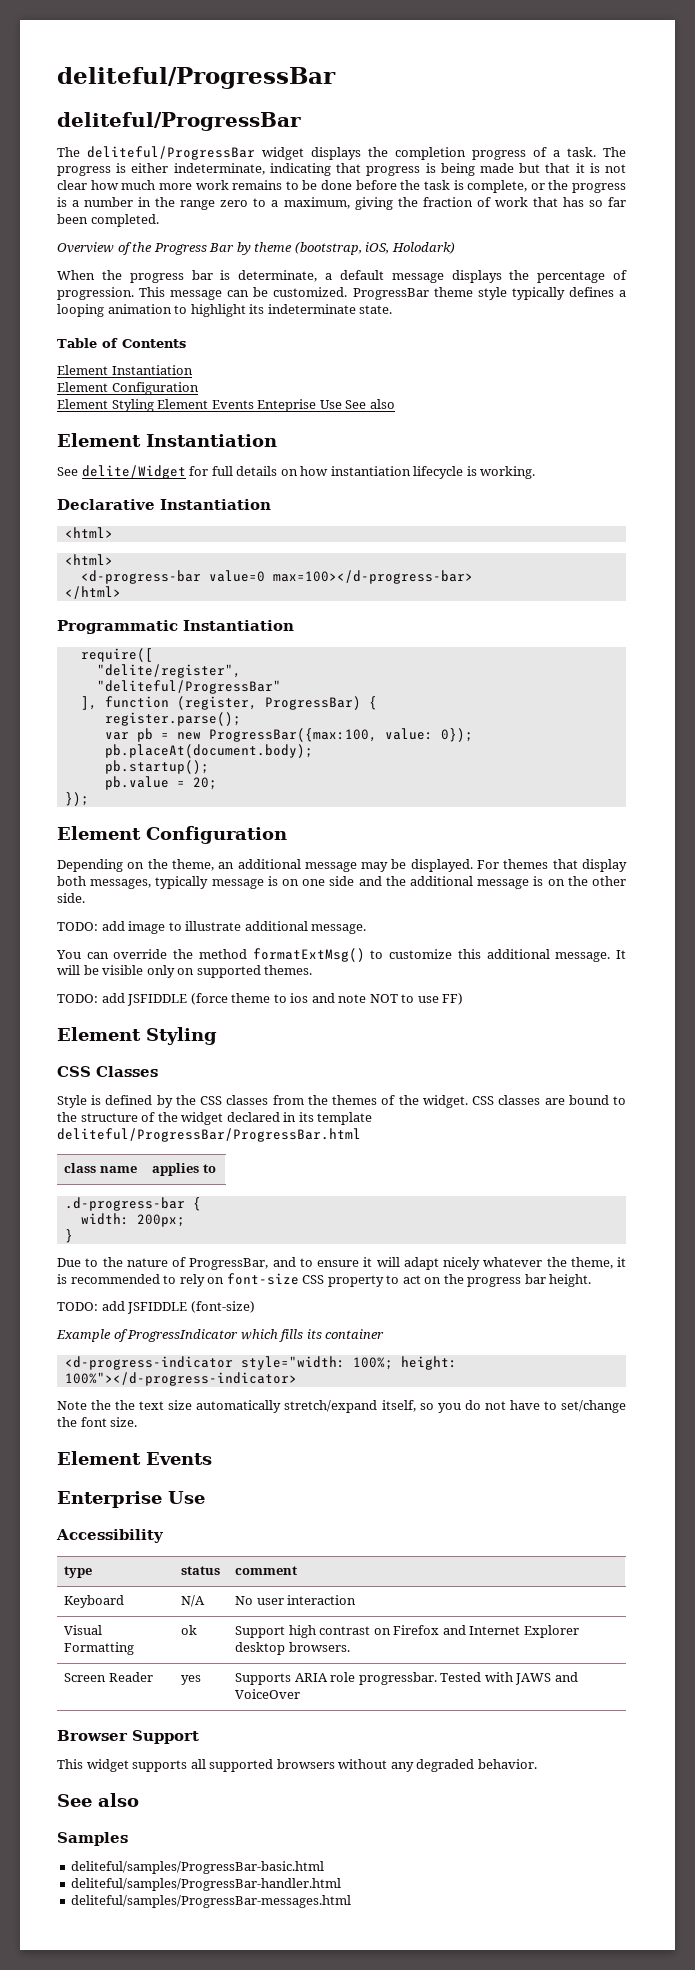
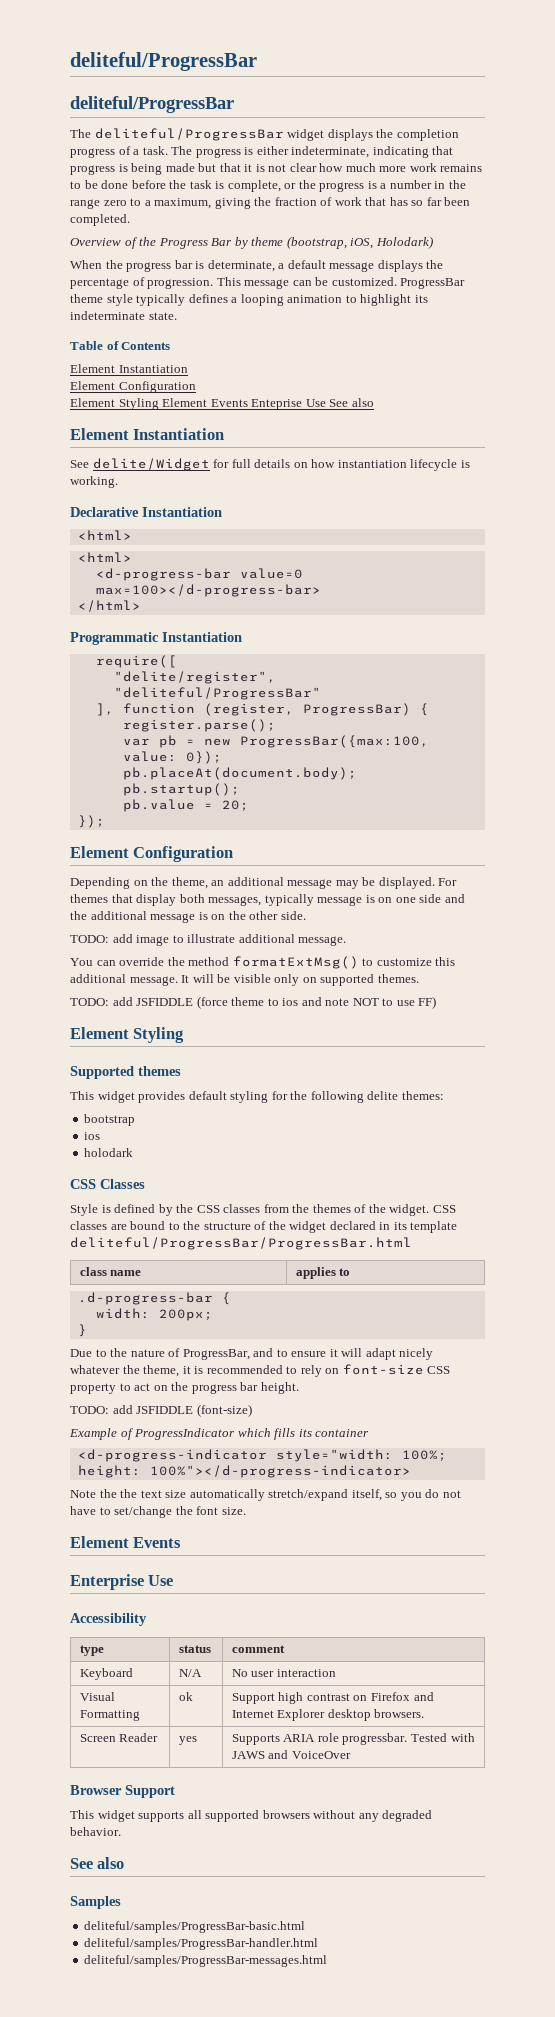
(217, 1036) none -> [70,1066,181,1079] [70,1091,444,1103] [84,1114,136,1126] [84,1132,101,1140] [84,1148,134,1157] // Supported themes // This widget provides default styling for the following delite themes: // bootstrap // ios // holodark

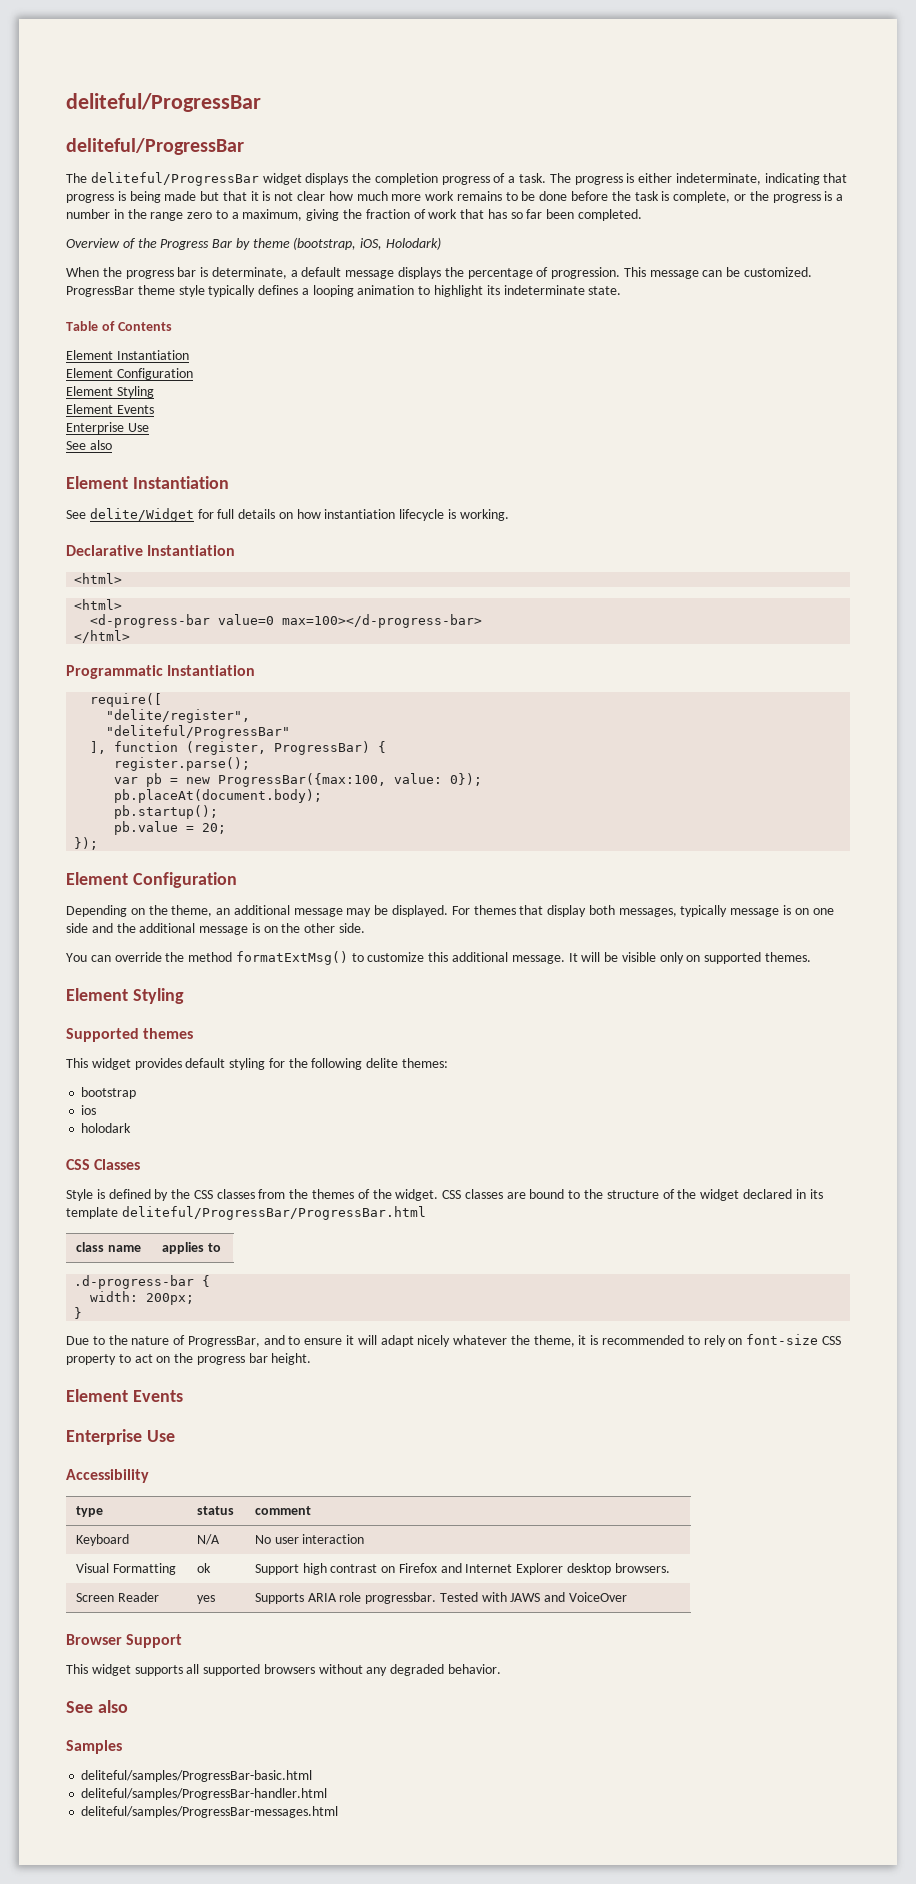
[162,398,326,410] Element Events Enteprise Use -> [66,404,154,414] [66,422,149,434] // Element Events // Enterprise Use //
[70,934,347,946] // TODO: add image to illustrate additional message. -> (366, 928) none
[70,996,437,1009] // TODO: add JSFIDDLE (force theme to ios and note NOT to use FF) -> (812, 957) none
[70,1404,252,1417] [69,1428,370,1440] [77,1449,447,1462] [77,1465,411,1478] [70,1489,461,1501] [70,1506,246,1518] // TODO: add JSFIDDLE (font-size) // Example of ProgressIndicator which fills its container // <d-progress-indicator style="width: 100%; height: 100%"></d-progress-indicator> // Note the the text size automatically stretch/expand itself, so you do not have to set/change the font size. -> (312, 1359) none

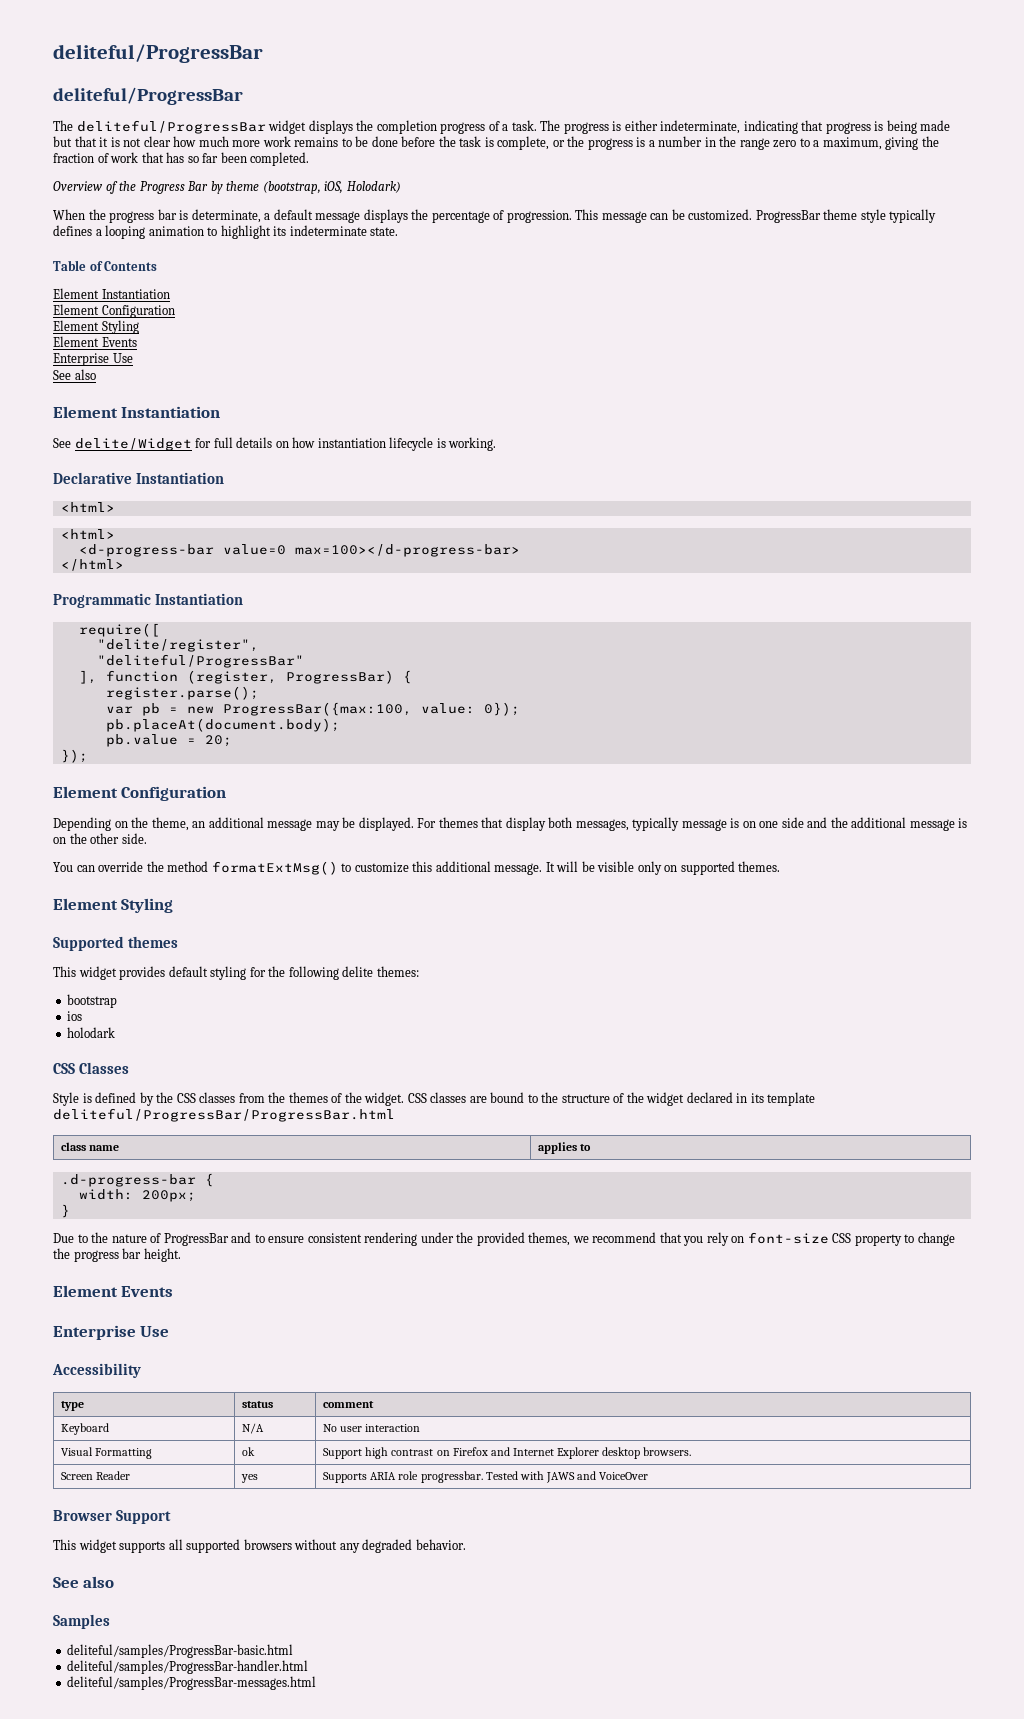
[114,805,219,819] // pb.startup(); -> (340, 725) none
[187,1336,260,1347] ProgressBar, -> [163,1233,229,1246] ProgressBar
[346,1335,700,1347] it will adapt nicely whatever the theme, it is recommended to -> [307,1232,704,1246] consistent rendering under the provided themes, we recommend that you
[134,1354,171,1363] act on -> [917,1232,955,1246] change

